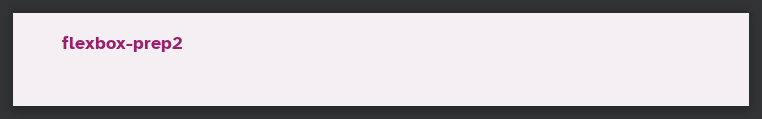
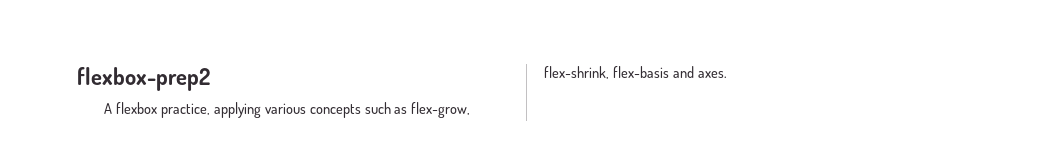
(183, 44) none -> [104,102,471,118] [544,66,727,79] // A flexbox practice, applying various concepts such as flex-grow, flex-shrink, flex-basis and axes.

